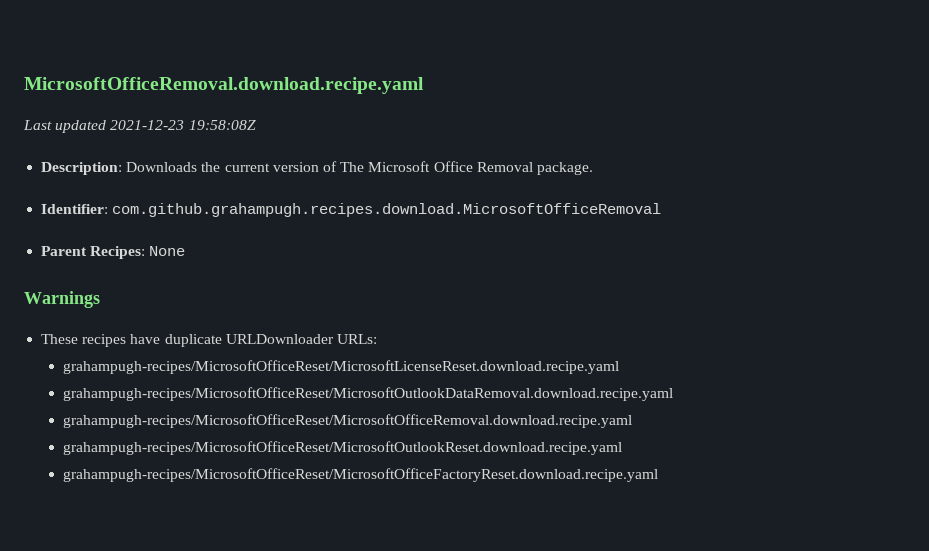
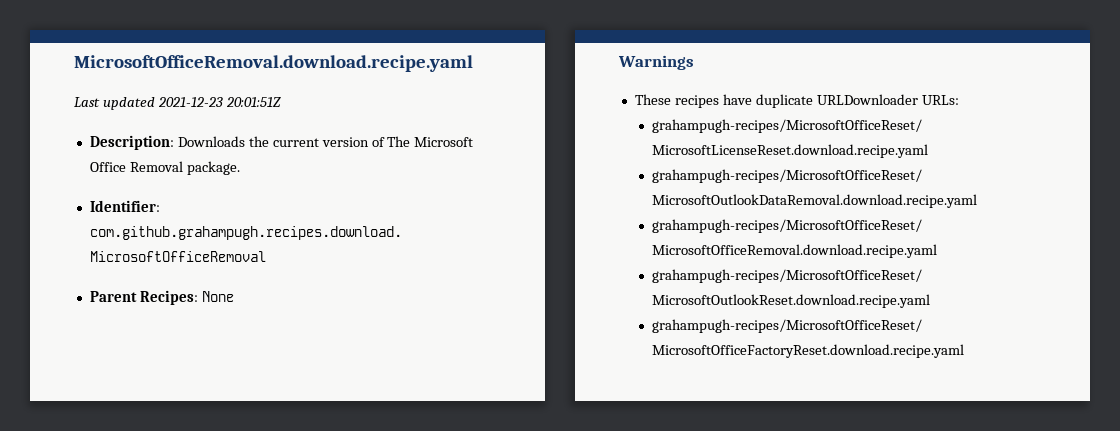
[188,120,256,130] 19:58:08Z -> [225,97,281,107] 20:01:51Z

